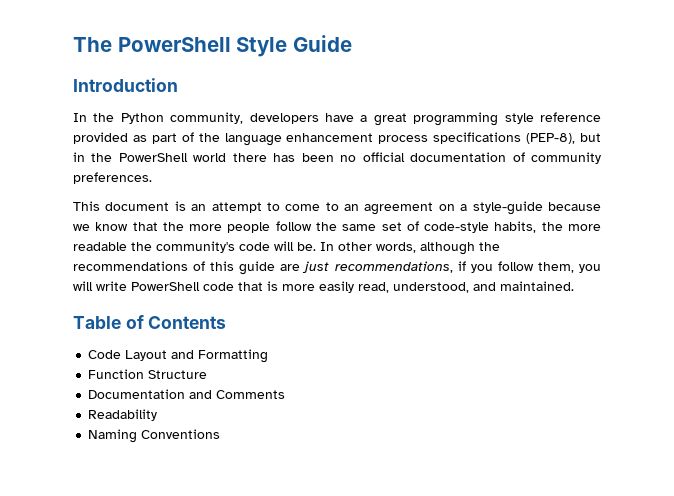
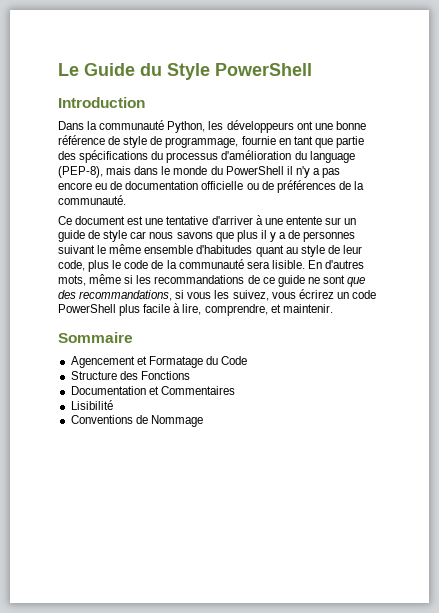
[73,35,352,57] The PowerShell Style Guide -> [58,63,312,80] Le Guide du Style PowerShell
[73,112,601,126] [73,132,601,146] [73,152,601,164] [73,172,152,184] [73,201,601,215] [73,221,601,233] [73,241,500,255] [73,261,601,275] [73,281,574,293] [73,315,227,329] [88,349,269,363] [88,369,145,379] In the Python community, developers have a great programming style reference provided as part of the language enhancement process specifications (PEP-8), but in the PowerShell world there has been no official documentation of community preferences. // This document is an attempt to come to an agreement on a style-guide because we know that the more people follow the same set of code-style habits, the more readable the community's code will be. In other words, although the recommendations of this guide are just recommendations, if you follow them, you will write PowerShell code that is more easily read, understood, and maintained. // Table of Contents // Code Layout and Formatting // Function -> [58,120,366,133] [58,135,364,148] [58,150,355,163] [58,166,341,178] [58,180,364,193] [58,195,126,205] [58,215,357,225] [58,230,356,242] [58,244,362,257] [58,259,365,272] [58,274,366,287] [58,289,376,301] [58,303,333,316] [58,332,133,343] [70,356,248,368] Dans la communauté Python, les développeurs ont une bonne référence de style de programmage, fournie en tant que partie des spécifications du processus d'amélioration du language (PEP-8), mais dans le monde du PowerShell il n'y a pas encore eu de documentation officielle ou de préférences de la communauté. // Ce document est une tentative d'arriver à une entente sur un guide de style car nous savons que plus il y a de personnes suivant le même ensemble d'habitudes quant au style de leur code, plus le code de la communauté sera lisible. En d'autres mots, même si les recommandations de ce guide ne sont que des recommandations, si vous les suivez, vous écrirez un code PowerShell plus facile à lire, comprendre, et maintenir. // Sommaire // Agencement et Formatage du Code //
(208, 374) none -> [119,371,190,380] des Fonctions
[189,390,286,399] [88,409,158,421] [88,429,221,443] and Comments // Readability // Naming Conventions -> [148,386,235,395] [70,400,113,410] [70,415,203,427] et Commentaires // Lisibilité // Conventions de Nommage

